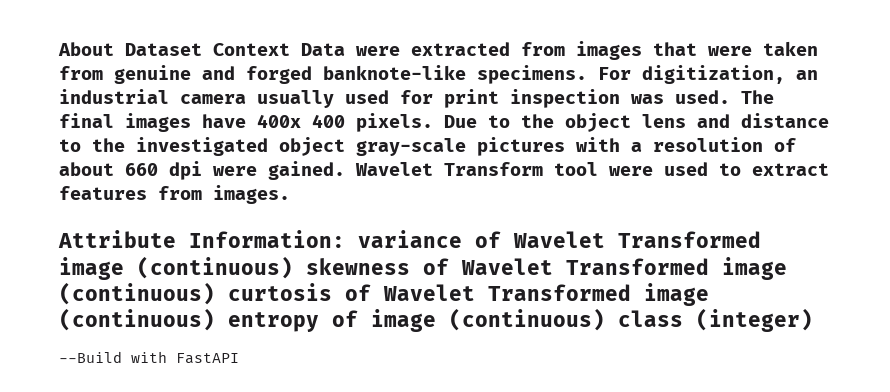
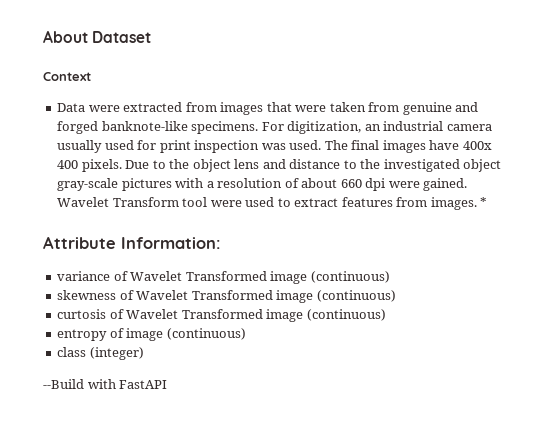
(202, 49) none -> (152, 37) //
(290, 49) none -> (91, 76) //
(290, 194) none -> [480,197,488,207] *
(345, 239) none -> (221, 243) //
(293, 267) none -> (390, 277) //
(215, 293) none -> (396, 296) //
(215, 319) none -> (386, 315) //
(605, 319) none -> (246, 334) //

